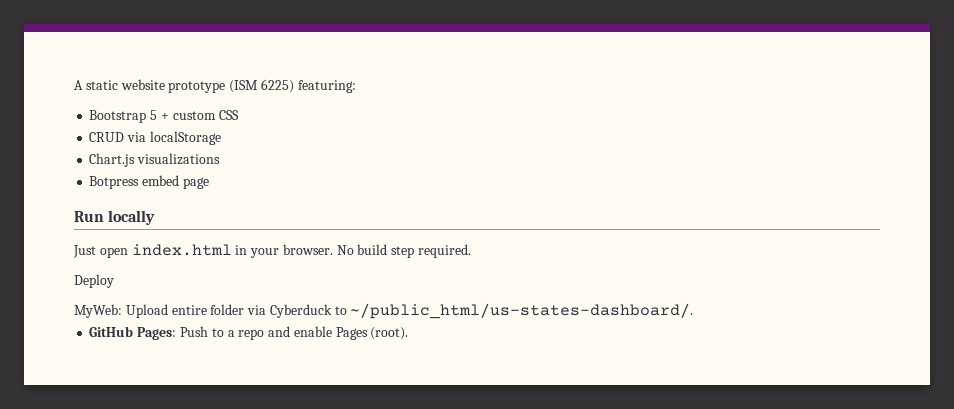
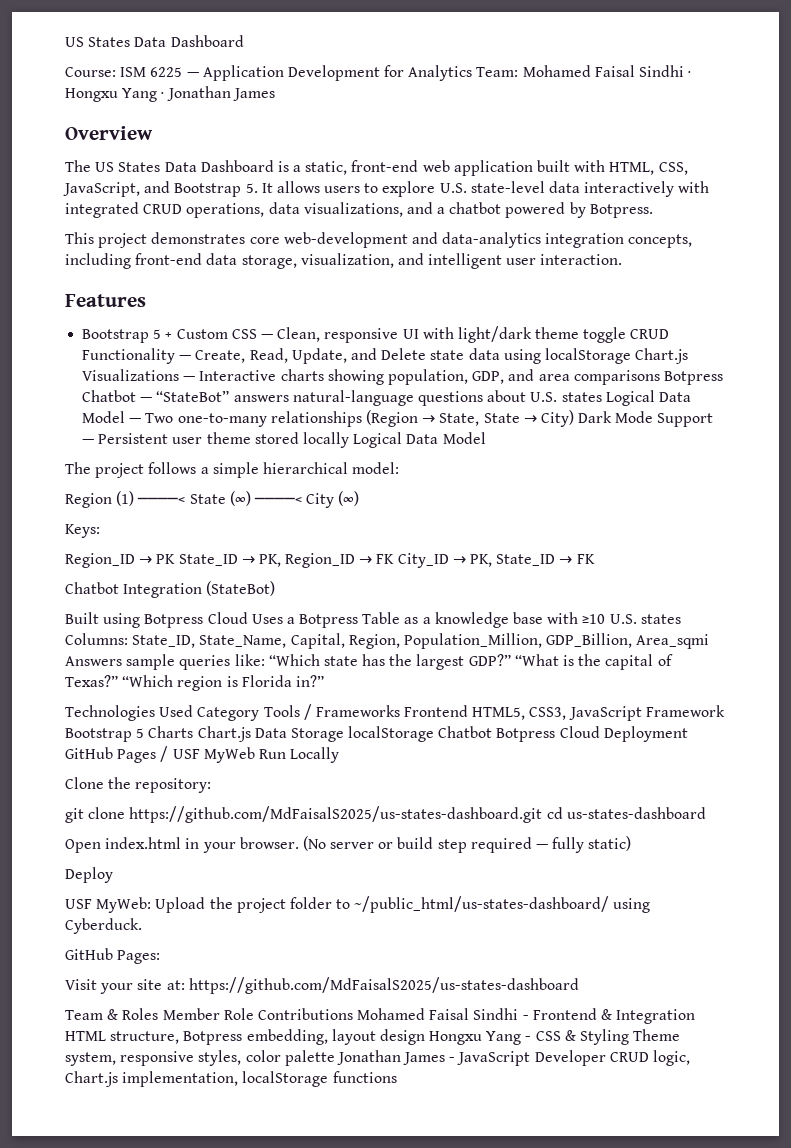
[74,79,356,93] A static website prototype (ISM 6225) featuring: -> [65,35,244,47] [65,65,692,81] [65,86,275,102] [65,126,153,140] [65,160,688,176] [63,181,710,197] [65,202,653,218] [65,232,693,248] [65,253,623,269] [65,294,146,307] US States Data Dashboard // Course: ISM 6225 — Application Development for Analytics Team: Mohamed Faisal Sindhi · Hongxu Yang · Jonathan James // Overview // The US States Data Dashboard is a static, front-end web application built with HTML, CSS, JavaScript, and Bootstrap 5. It allows users to explore U.S. state-level data interactively with integrated CRUD operations, data visualizations, and a chatbot powered by Botpress. // This project demonstrates core web-development and data-analytics integration concepts, including front-end data storage, visualization, and intelligent user interaction. // Features
[172,110,239,120] [89,131,221,145] [89,153,221,167] [89,175,209,189] [74,210,156,225] [73,244,472,258] custom CSS // CRUD via localStorage // Chart.js visualizations // Botpress embed page // Run locally // Just open index.html in your browser. No build step required. -> [176,326,670,343] [82,348,689,364] [82,369,723,385] [82,390,691,406] [82,410,714,427] [82,432,486,448] [65,462,400,478] [65,491,360,508] [65,524,100,538] [65,553,595,568] [65,581,276,598] [65,612,681,628] [65,633,710,649] [65,654,673,670] [65,675,324,691] [65,704,725,721] [65,726,688,742] [65,746,340,763] [65,777,212,793] [65,806,706,823] [65,836,632,853] Custom CSS — Clean, responsive UI with light/dark theme toggle CRUD Functionality — Create, Read, Update, and Delete state data using localStorage Chart.js Visualizations — Interactive charts showing population, GDP, and area comparisons Botpress Chatbot — “StateBot” answers natural-language questions about U.S. states Logical Data Model — Two one-to-many relationships (Region → State, State → City) Dark Mode Support — Persistent user theme stored locally Logical Data Model // The project follows a simple hierarchical model: // Region (1) ────< State (∞) ────< City (∞) // Keys: // Region_ID → PK State_ID → PK, Region_ID → FK City_ID → PK, State_ID → FK // Chatbot Integration (StateBot) // Built using Botpress Cloud Uses a Botpress Table as a knowledge base with ≥10 U.S. states Columns: State_ID, State_Name, Capital, Region, Population_Million, GDP_Billion, Area_sqmi Answers sample queries like: “Which state has the largest GDP?” “What is the capital of Texas?” “Which region is Florida in?” // Technologies Used Category Tools / Frameworks Frontend HTML5, CSS3, JavaScript Framework Bootstrap 5 Charts Chart.js Data Storage localStorage Chatbot Botpress Cloud Deployment GitHub Pages / USF MyWeb Run Locally // Clone the repository: // git clone https://github.com/MdFaisalS2025/us-states-dashboard.git cd us-states-dashboard // Open index.html in your browser. (No server or build step required — fully static)
(114, 281) none -> [65,899,92,909] USF
[171,303,694,319] [89,326,409,340] entire folder via Cyberduck to ~/public_html/us-states-dashboard/. // GitHub Pages: Push to a repo and enable Pages (root). -> [209,896,651,913] [65,918,142,934] [65,948,161,964] [65,977,579,994] [65,1008,696,1024] [65,1029,681,1045] [65,1050,691,1066] [65,1071,397,1087] the project folder to ~/public_html/us-states-dashboard/ using Cyberduck. // GitHub Pages: // Visit your site at: https://github.com/MdFaisalS2025/us-states-dashboard // Team & Roles Member Role Contributions Mohamed Faisal Sindhi - Frontend & Integration HTML structure, Botpress embedding, layout design Hongxu Yang - CSS & Styling Theme system, responsive styles, color palette Jonathan James - JavaScript Developer CRUD logic, Chart.js implementation, localStorage functions

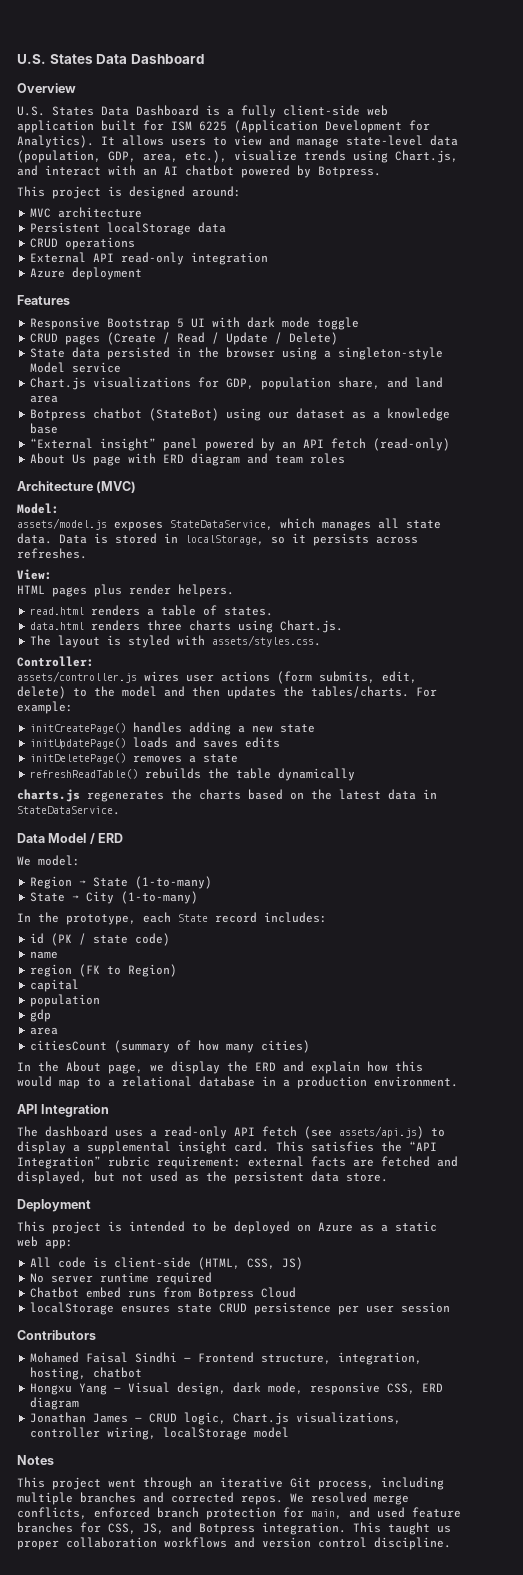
[65,35,244,47] [65,65,692,81] [65,86,275,102] US States Data Dashboard // Course: ISM 6225 — Application Development for Analytics Team: Mohamed Faisal Sindhi · Hongxu Yang · Jonathan James -> [17,54,205,64] U.S. States Data Dashboard
[65,160,115,172] The US -> [17,106,45,116] U.S.
[305,160,419,175] static, front-end -> [241,105,360,118] fully client-side
[574,160,688,175] [63,181,710,197] [65,202,446,218] with HTML, CSS, JavaScript, and Bootstrap 5. It allows users to explore U.S. state-level data interactively with integrated CRUD operations, data visualizations, and a -> [143,120,430,133] [17,135,458,148] [17,150,458,163] [17,165,178,176] for ISM 6225 (Application Development for Analytics). It allows users to view and manage state-level data (population, GDP, area, etc.), visualize trends using Chart.js, and interact with an AI
[151,232,693,248] [65,253,623,269] demonstrates core web-development and data-analytics integration concepts, including front-end data storage, visualization, and intelligent user interaction. -> [108,186,241,199] [30,207,143,218] [30,222,227,235] [30,237,136,250] [30,252,269,265] [30,267,143,280] is designed around: // MVC architecture // Persistent localStorage data // CRUD operations // External API read-only integration // Azure deployment
[82,326,670,343] [82,348,689,364] [82,369,723,385] [82,390,691,406] [82,410,714,427] [82,432,486,448] [65,462,400,478] [65,491,360,508] [65,524,100,538] [65,553,595,568] [65,581,276,598] [65,612,681,628] [65,633,710,649] [65,654,673,670] [65,675,324,691] [65,704,725,721] [65,726,688,742] [65,746,340,763] [65,777,212,793] [65,806,706,823] [65,836,632,853] [65,867,113,883] [65,896,651,913] [65,918,142,934] [65,948,161,964] [65,977,579,994] [65,1008,696,1024] [65,1029,681,1045] [65,1050,691,1066] [65,1071,397,1087] Bootstrap 5 + Custom CSS — Clean, responsive UI with light/dark theme toggle CRUD Functionality — Create, Read, Update, and Delete state data using localStorage Chart.js Visualizations — Interactive charts showing population, GDP, and area comparisons Botpress Chatbot — “StateBot” answers natural-language questions about U.S. states Logical Data Model — Two one-to-many relationships (Region → State, State → City) Dark Mode Support — Persistent user theme stored locally Logical Data Model // The project follows a simple hierarchical model: // Region (1) ────< State (∞) ────< City (∞) // Keys: // Region_ID → PK State_ID → PK, Region_ID → FK City_ID → PK, State_ID → FK // Chatbot Integration (StateBot) // Built using Botpress Cloud Uses a Botpress Table as a knowledge base with ≥10 U.S. states Columns: State_ID, State_Name, Capital, Region, Population_Million, GDP_Billion, Area_sqmi Answers sample queries like: “Which state has the largest GDP?” “What is the capital of Texas?” “Which region is Florida in?” // Technologies Used Category Tools / Frameworks Frontend HTML5, CSS3, JavaScript Framework Bootstrap 5 Charts Chart.js Data Storage localStorage Chatbot Botpress Cloud Deployment GitHub Pages / USF MyWeb Run Locally // Clone the repository: // git clone https://github.com/MdFaisalS2025/us-states-dashboard.git cd us-states-dashboard // Open index.html in your browser. (No server or build step required — fully static) // Deploy // USF MyWeb: Upload the project folder to ~/public_html/us-states-dashboard/ using Cyberduck. // GitHub Pages: // Visit your site at: https://github.com/MdFaisalS2025/us-states-dashboard // Team & Roles Member Role Contributions Mohamed Faisal Sindhi - Frontend & Integration HTML structure, Botpress embedding, layout design Hongxu Yang - CSS & Styling Theme system, responsive styles, color palette Jonathan James - JavaScript Developer CRUD logic, Chart.js implementation, localStorage functions -> [30,317,360,330] [30,332,339,345] [30,347,444,360] [30,362,122,373] [30,377,444,390] [30,395,59,403] [30,408,451,421] [30,423,59,434] [30,438,451,451] [30,453,346,466] [17,481,137,493] [17,503,59,514] [17,518,441,531] [17,533,418,546] [17,548,87,559] [17,569,52,580] [17,584,234,597] [30,605,274,616] [30,620,344,633] [30,635,322,648] [17,656,94,667] [17,671,417,684] [17,686,437,699] [17,701,73,714] [30,722,316,735] [30,737,281,749] [30,753,239,764] [30,768,356,781] [17,789,437,802] [17,806,120,815] [17,833,124,844] [17,855,80,866] [30,876,213,889] [30,891,199,904] [17,912,327,925] [30,933,171,946] [30,951,59,959] [30,964,178,977] [30,979,80,992] [30,994,101,1007] [30,1009,52,1022] [30,1027,59,1035] [30,1040,311,1053] [17,1061,423,1074] [17,1076,458,1089] [17,1104,110,1117] [17,1126,445,1139] [17,1141,437,1154] [17,1156,458,1169] [17,1171,388,1184] [17,1199,91,1212] [17,1221,437,1234] [17,1236,73,1249] [30,1257,304,1270] [30,1272,213,1285] [30,1287,297,1300] [30,1302,451,1315] [17,1330,96,1340] [30,1352,423,1365] [30,1367,143,1380] [30,1382,444,1395] [30,1397,80,1410] [30,1412,402,1425] [30,1427,290,1440] [17,1455,54,1465] [17,1477,444,1490] [17,1492,409,1505] [17,1507,461,1520] [17,1522,451,1535] [17,1537,451,1550] Responsive Bootstrap 5 UI with dark mode toggle // CRUD pages (Create / Read / Update / Delete) // State data persisted in the browser using a singleton-style Model service // Chart.js visualizations for GDP, population share, and land area // Botpress chatbot (StateBot) using our dataset as a knowledge base // “External insight” panel powered by an API fetch (read-only) // About Us page with ERD diagram and team roles // Architecture (MVC) // Model: // assets/model.js exposes StateDataService, which manages all state data. Data is stored in localStorage, so it persists across refreshes. // View: // HTML pages plus render helpers. // read.html renders a table of states. // data.html renders three charts using Chart.js. // The layout is styled with assets/styles.css. // Controller: // assets/controller.js wires user actions (form submits, edit, delete) to the model and then updates the tables/charts. For example: // initCreatePage() handles adding a new state // initUpdatePage() loads and saves edits // initDeletePage() removes a state // refreshReadTable() rebuilds the table dynamically // charts.js regenerates the charts based on the latest data in StateDataService. // Data Model / ERD // We model: // Region → State (1-to-many) // State → City (1-to-many) // In the prototype, each State record includes: // id (PK / state code) // name // region (FK to Region) // capital // population // gdp // area // citiesCount (summary of how many cities) // In the About page, we display the ERD and explain how this would map to a relational database in a production environment. // API Integration // The dashboard uses a read-only API fetch (see assets/api.js) to display a supplemental insight card. This satisfies the “API Integration” rubric requirement: external facts are fetched and displayed, but not used as the persistent data store. // Deployment // This project is intended to be deployed on Azure as a static web app: // All code is client-side (HTML, CSS, JS) // No server runtime required // Chatbot embed runs from Botpress Cloud // localStorage ensures state CRUD persistence per user session // Contributors // Mohamed Faisal Sindhi — Frontend structure, integration, hosting, chatbot // Hongxu Yang — Visual design, dark mode, responsive CSS, ERD diagram // Jonathan James — CRUD logic, Chart.js visualizations, controller wiring, localStorage model // Notes // This project went through an iterative Git process, including multiple branches and corrected repos. We resolved merge conflicts, enforced branch protection for main, and used feature branches for CSS, JS, and Botpress integration. This taught us proper collaboration workflows and version control discipline.

